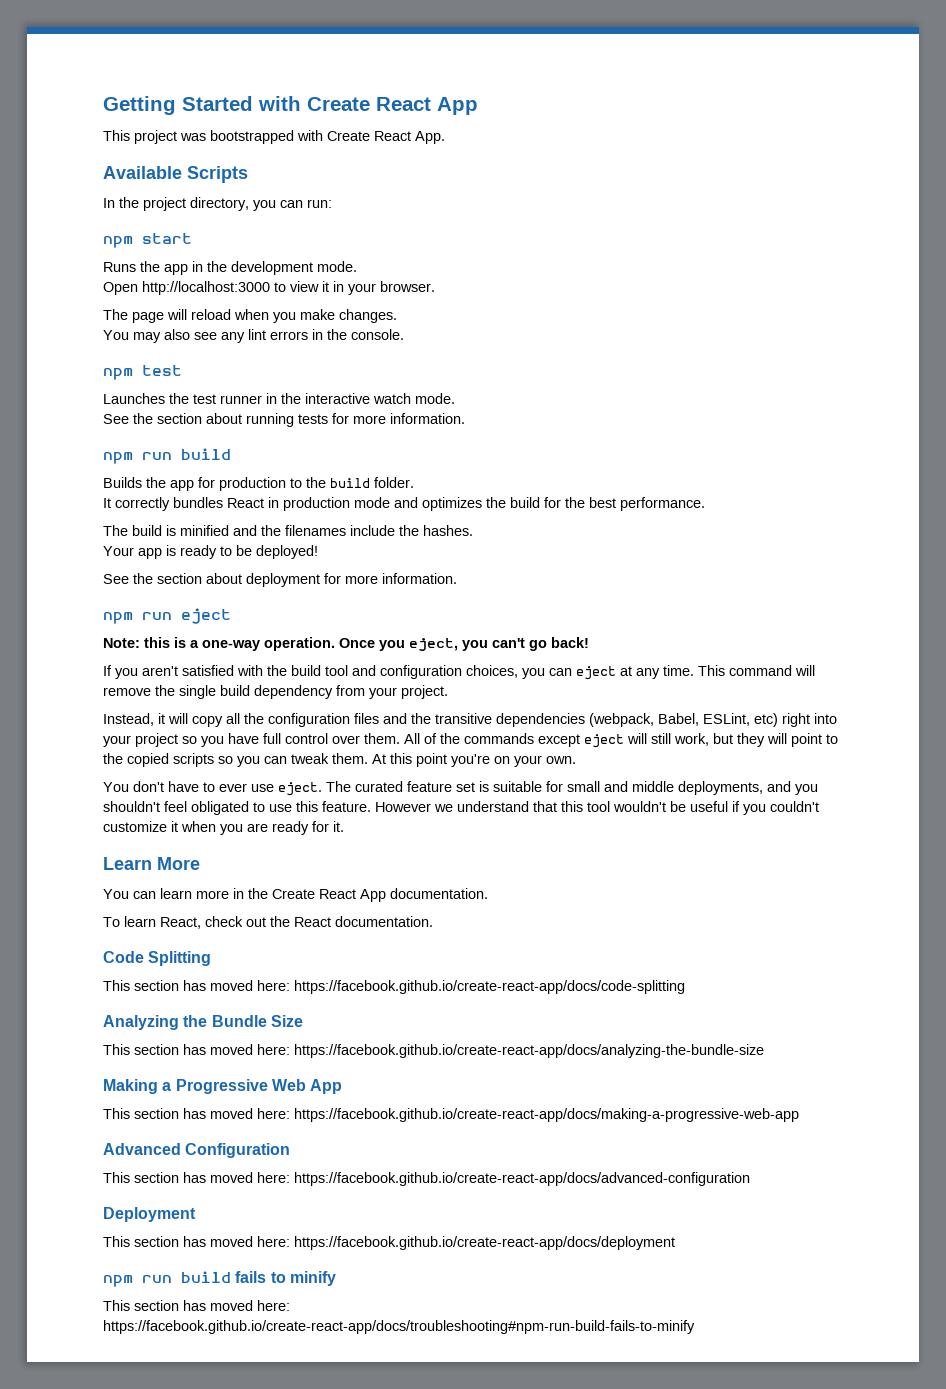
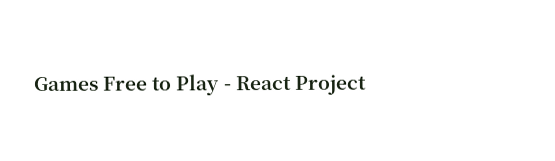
[103,96,478,115] [103,130,445,144] [103,166,248,183] [103,197,332,211] [103,233,192,248] [103,261,357,275] [103,281,435,295] [103,309,397,323] [103,329,404,343] [103,365,182,380] [103,393,455,404] [103,413,465,427] [103,448,231,464] [103,477,414,491] [103,497,705,511] [103,525,473,536] [103,545,318,559] [103,573,457,587] [103,608,231,624] [103,637,589,651] [103,665,815,680] [103,685,448,699] [103,713,837,727] [103,733,838,748] [103,753,576,767] [103,781,818,796] [103,801,819,815] [103,821,344,835] [103,857,200,870] [103,888,488,902] [103,916,433,929] [103,951,212,966] [103,980,685,994] [103,1015,303,1030] [103,1044,764,1058] [103,1079,343,1094] [103,1108,799,1122] [103,1143,291,1158] [103,1172,750,1186] [103,1207,196,1222] [103,1236,675,1250] [103,1271,336,1287] [103,1300,290,1311] [103,1320,695,1334] Getting Started with Create React App // This project was bootstrapped with Create React App. // Available Scripts // In the project directory, you can run: // npm start // Runs the app in the development mode. // Open http://localhost:3000 to view it in your browser. // The page will reload when you make changes. // You may also see any lint errors in the console. // npm test // Launches the test runner in the interactive watch mode. // See the section about running tests for more information. // npm run build // Builds the app for production to the build folder. // It correctly bundles React in production mode and optimizes the build for the best performance. // The build is minified and the filenames include the hashes. // Your app is ready to be deployed! // See the section about deployment for more information. // npm run eject // Note: this is a one-way operation. Once you eject, you can't go back! // If you aren't satisfied with the build tool and configuration choices, you can eject at any time. This command will remove the single build dependency from your project. // Instead, it will copy all the configuration files and the transitive dependencies (webpack, Babel, ESLint, etc) right into your project so you have full control over them. All of the commands except eject will still work, but they will point to the copied scripts so you can tweak them. At this point you're on your own. // You don't have to ever use eject. The curated feature set is suitable for small and middle deployments, and you shouldn't feel obligated to use this feature. However we understand that this tool wouldn't be useful if you couldn't customize it when you are ready for it. // Learn More // You can learn more in the Create React App documentation. // To learn React, check out the React documentation. // Code Splitting // This section has moved here: https://facebook.github.io/create-react-app/docs/code-splitting // Analyzing the Bundle Size // This section has moved here: https://facebook.github.io/create-react-app/docs/analyzing-the-bundle-size // Making a Progressive Web App // This section has moved here: https://facebook.github.io/create-react-app/docs/making-a-progressive-web-app // Advanced Configuration // This section has moved here: https://facebook.github.io/create-react-app/docs/advanced-configuration // Deployment // This section has moved here: https://facebook.github.io/create-react-app/docs/deployment // npm run build fails to minify // This section has moved here: https://facebook.github.io/create-react-app/docs/troubleshooting#npm-run-build-fails-to-minify -> [33,74,367,96] Games Free to Play - React Project

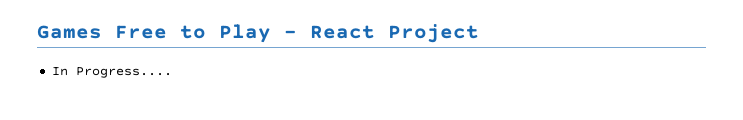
(367, 84) none -> [51,67,172,78] // In Progress....

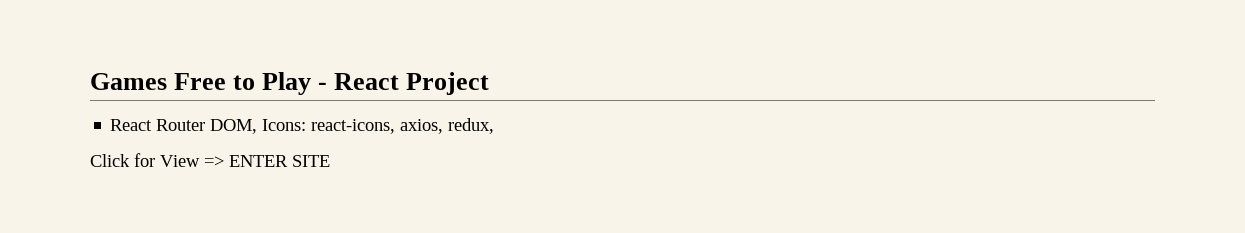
[51,67,172,78] In Progress.... -> [110,118,495,134] [90,153,330,167] React Router DOM, Icons: react-icons, axios, redux, // Click for View => ENTER SITE

